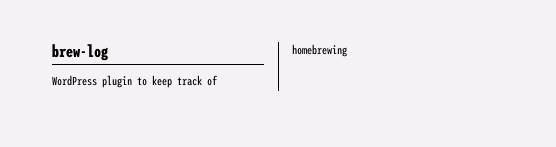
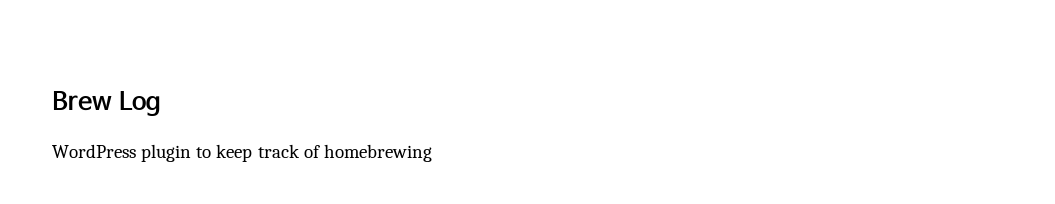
[52,44,109,61] brew-log -> [52,91,161,116] Brew Log

